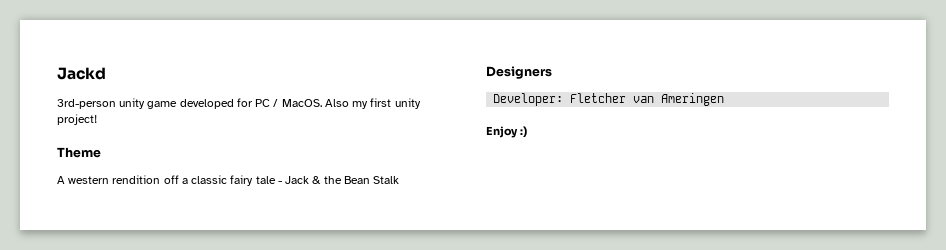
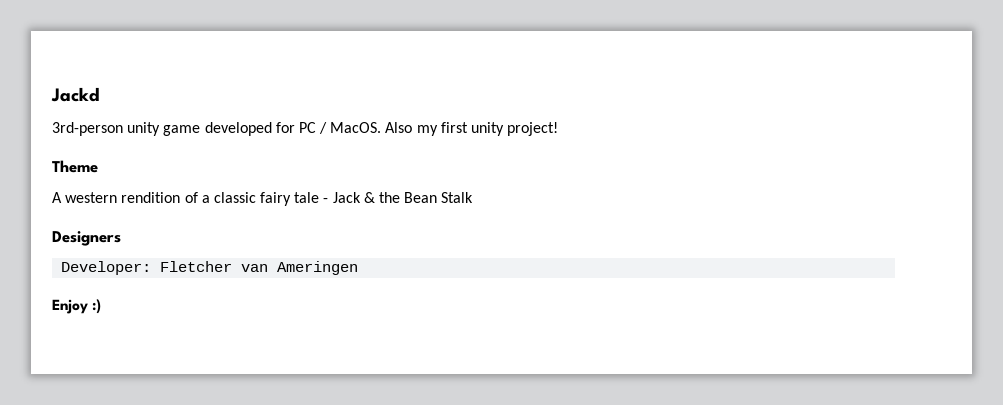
[163,175,179,184] off -> [184,192,198,203] of

